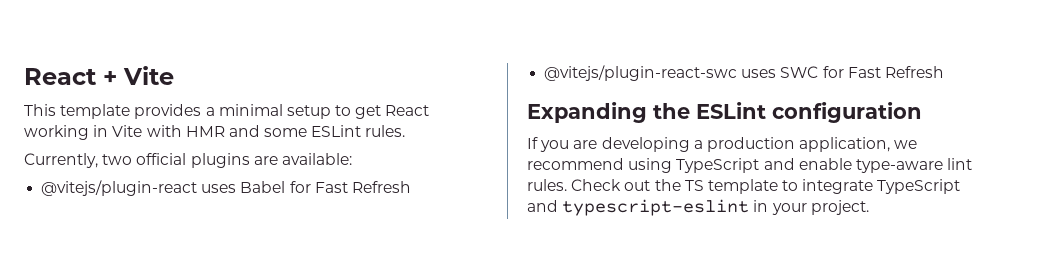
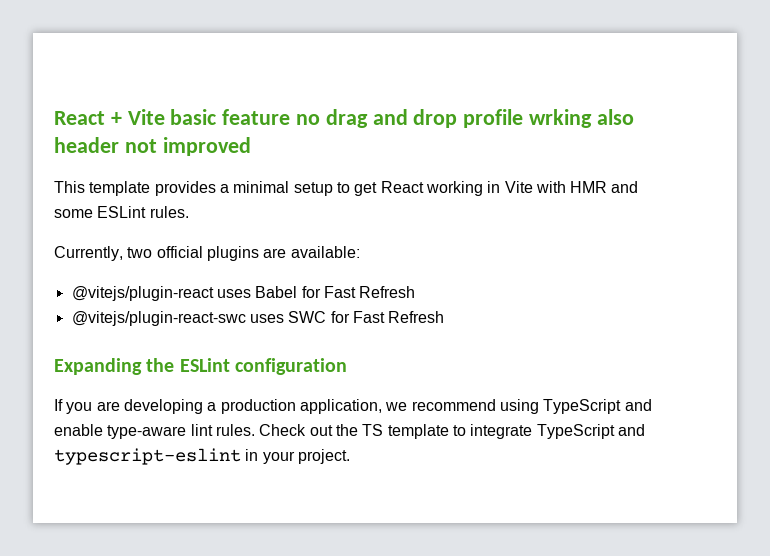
(174, 75) none -> [170,109,634,128] [54,137,251,156] basic feature no drag and drop profile wrking also header not improved

